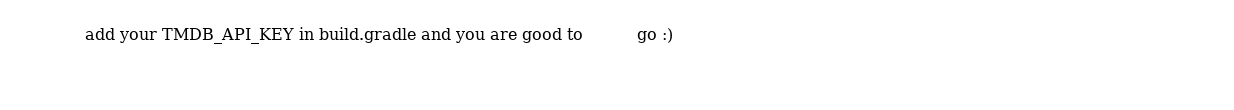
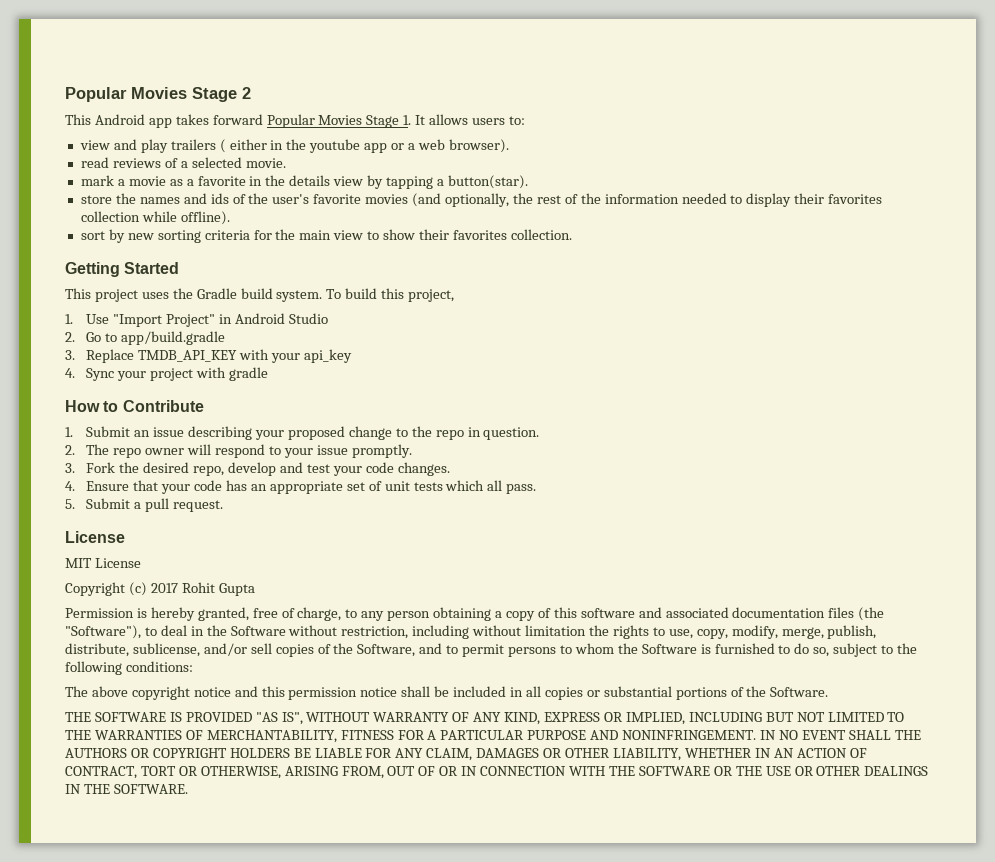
[85,27,673,44] add your TMDB_API_KEY in build.gradle and you are good to go :) -> [65,87,251,102] [65,114,525,128] [79,139,509,153] [80,157,286,168] [80,175,528,189] [80,193,883,207] [80,211,230,225] [80,229,572,243] [65,262,180,277] [65,288,455,302] [65,313,328,327] [65,331,226,345] [65,349,353,363] [65,367,269,381] [65,400,204,412] [65,426,540,440] [65,444,412,458] [65,462,450,476] [65,480,537,494] [65,498,224,512] [65,531,125,543] [65,558,141,568] [65,582,255,596] [65,607,885,621] [65,625,877,639] [65,643,918,657] [65,661,193,675] [65,686,829,700] [65,712,905,725] [65,730,921,743] [65,748,867,761] [65,766,929,779] [65,784,188,794] Popular Movies Stage 2 // This Android app takes forward Popular Movies Stage 1. It allows users to: // view and play trailers ( either in the youtube app or a web browser). // read reviews of a selected movie. // mark a movie as a favorite in the details view by tapping a button(star). // store the names and ids of the user's favorite movies (and optionally, the rest of the information needed to display their favorites collection while offline). // sort by new sorting criteria for the main view to show their favorites collection. // Getting Started // This project uses the Gradle build system. To build this project, // 1. Use "Import Project" in Android Studio // 2. Go to app/build.gradle // 3. Replace TMDB_API_KEY with your api_key // 4. Sync your project with gradle // How to Contribute // 1. Submit an issue describing your proposed change to the repo in question. // 2. The repo owner will respond to your issue promptly. // 3. Fork the desired repo, develop and test your code changes. // 4. Ensure that your code has an appropriate set of unit tests which all pass. // 5. Submit a pull request. // License // MIT License // Copyright (c) 2017 Rohit Gupta // Permission is hereby granted, free of charge, to any person obtaining a copy of this software and associated documentation files (the "Software"), to deal in the Software without restriction, including without limitation the rights to use, copy, modify, merge, publish, distribute, sublicense, and/or sell copies of the Software, and to permit persons to whom the Software is furnished to do so, subject to the following conditions: // The above copyright notice and this permission notice shall be included in all copies or substantial portions of the Software. // THE SOFTWARE IS PROVIDED "AS IS", WITHOUT WARRANTY OF ANY KIND, EXPRESS OR IMPLIED, INCLUDING BUT NOT LIMITED TO THE WARRANTIES OF MERCHANTABILITY, FITNESS FOR A PARTICULAR PURPOSE AND NONINFRINGEMENT. IN NO EVENT SHALL THE AUTHORS OR COPYRIGHT HOLDERS BE LIABLE FOR ANY CLAIM, DAMAGES OR OTHER LIABILITY, WHETHER IN AN ACTION OF CONTRACT, TORT OR OTHERWISE, ARISING FROM, OUT OF OR IN CONNECTION WITH THE SOFTWARE OR THE USE OR OTHER DEALINGS IN THE SOFTWARE.

